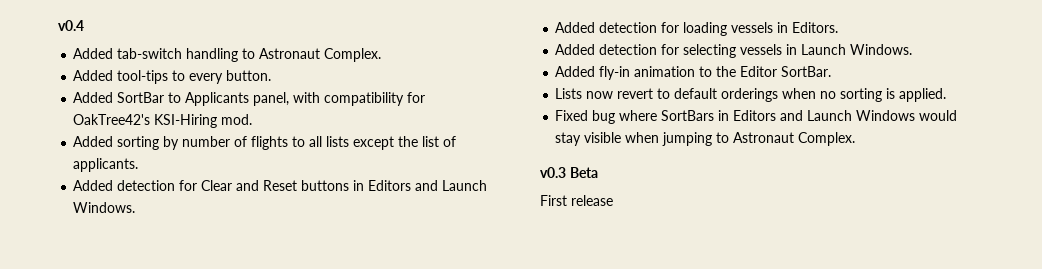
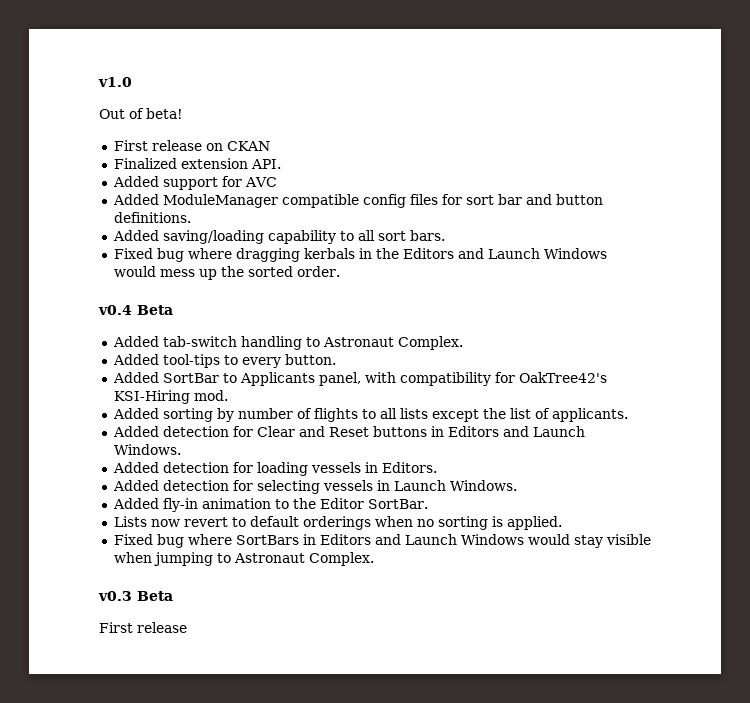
(58, 25) none -> [98,77,132,87] [99,108,183,119] [113,140,270,151] [113,158,281,169] [112,176,277,190] [112,194,603,208] [113,212,191,223] [112,230,445,244] [113,248,607,262] [113,266,340,280] v1.0 // Out of beta! // First release on CKAN // Finalized extension API. // Added support for AVC // Added ModuleManager compatible config files for sort bar and button definitions. // Added saving/loading capability to all sort bars. // Fixed bug where dragging kerbals in the Editors and Launch Windows would mess up the sorted order. //
(84, 25) none -> [137,305,173,315] Beta

